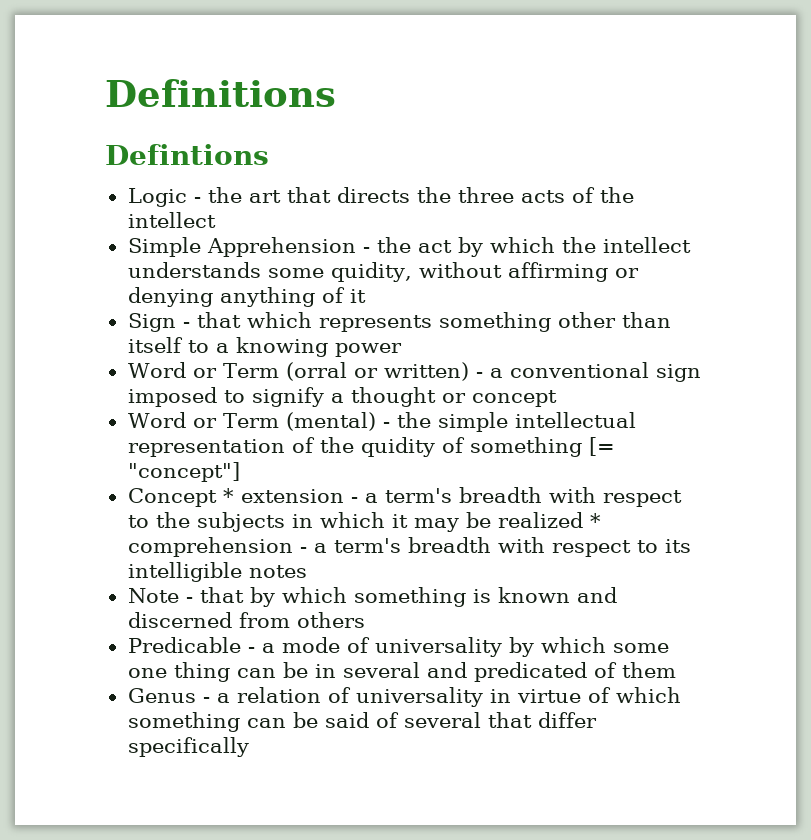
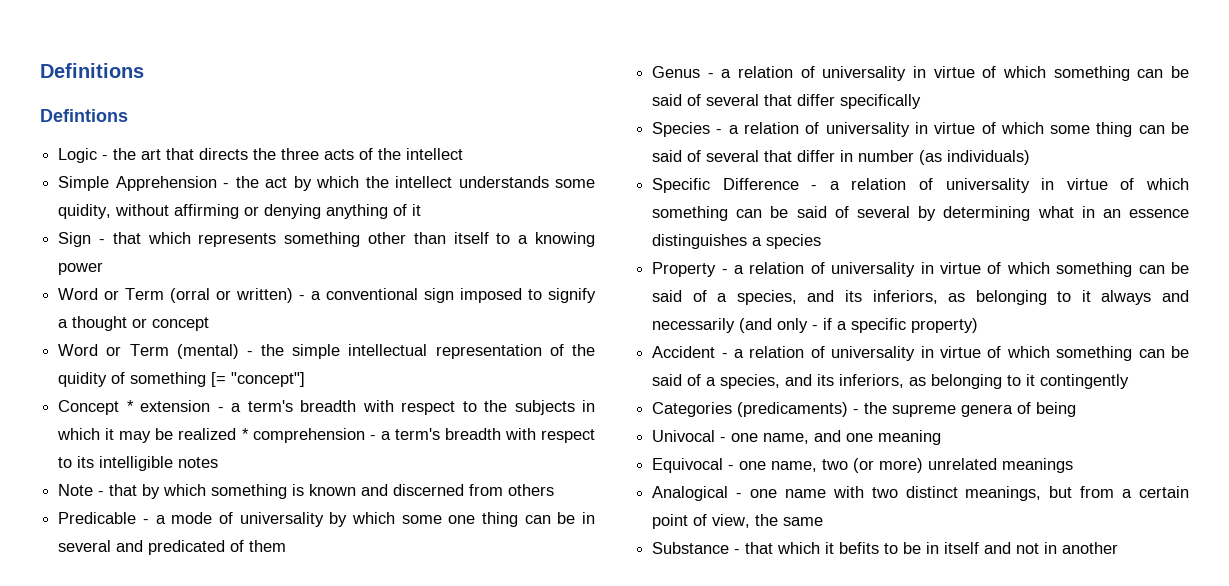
(249, 747) none -> [652,122,1189,137] [652,150,1031,165] [652,178,1189,193] [652,206,1189,221] [652,234,822,249] [652,262,1190,277] [652,290,1189,305] [652,318,979,333] [652,346,1190,361] [652,374,1130,389] [652,402,1077,417] [652,430,942,445] [652,458,1074,473] [652,486,1189,501] [652,514,824,529] [652,542,1119,554] // Species - a relation of universality in virtue of which some thing can be said of several that differ in number (as individuals) // Specific Difference - a relation of universality in virtue of which something can be said of several by determining what in an essence distinguishes a species // Property - a relation of universality in virtue of which something can be said of a species, and its inferiors, as belonging to it always and necessarily (and only - if a specific property) // Accident - a relation of universality in virtue of which something can be said of a species, and its inferiors, as belonging to it contingently // Categories (predicaments) - the supreme genera of being // Univocal - one name, and one meaning // Equivocal - one name, two (or more) unrelated meanings // Analogical - one name with two distinct meanings, but from a certain point of view, the same // Substance - that which it befits to be in itself and not in another

